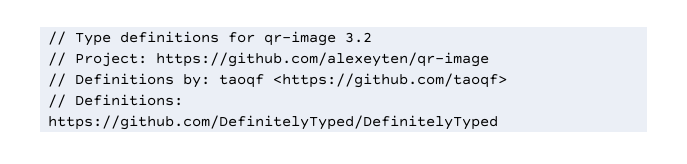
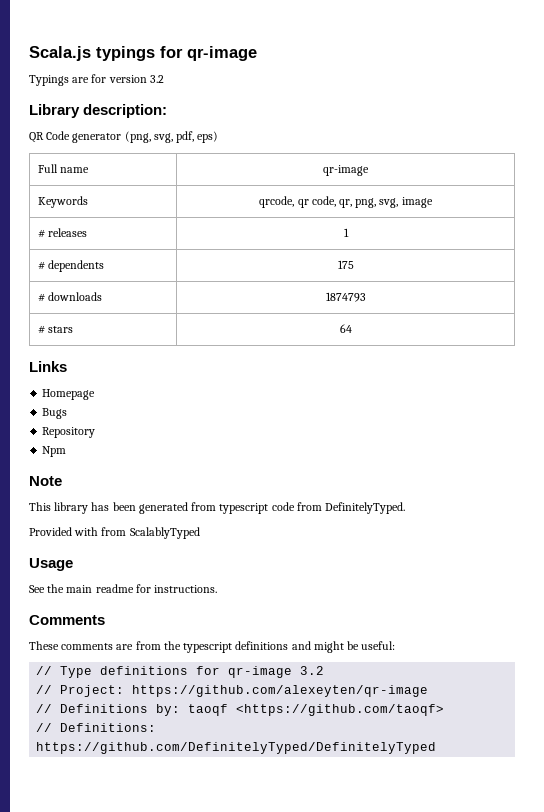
(48, 38) none -> [29,46,257,61] [29,74,164,86] [29,104,168,118] [29,131,219,143] [38,164,90,173] [323,165,369,176] [38,196,89,208] [259,196,433,208] [38,228,88,238] [343,228,349,237] [38,260,105,272] [337,260,354,269] [38,292,103,302] [325,292,366,302] [38,325,74,334] [339,324,352,333] [29,361,67,372] [42,389,96,400] [42,408,68,419] [42,427,96,438] [42,446,67,457] [29,476,62,486] [29,502,406,514] [29,527,200,539] [29,558,73,571] [29,584,218,593] [29,615,105,625] [29,641,396,653] Scala.js typings for qr-image // Typings are for version 3.2 // Library description: // QR Code generator (png, svg, pdf, eps) // Full name | qr-image // Keywords | qrcode, qr code, qr, png, svg, image // # releases | 1 // # dependents | 175 // # downloads | 1874793 // # stars | 64 // Links // Homepage // Bugs // Repository // Npm // Note // This library has been generated from typescript code from DefinitelyTyped. // Provided with from ScalablyTyped // Usage // See the main readme for instructions. // Comments // These comments are from the typescript definitions and might be useful: //

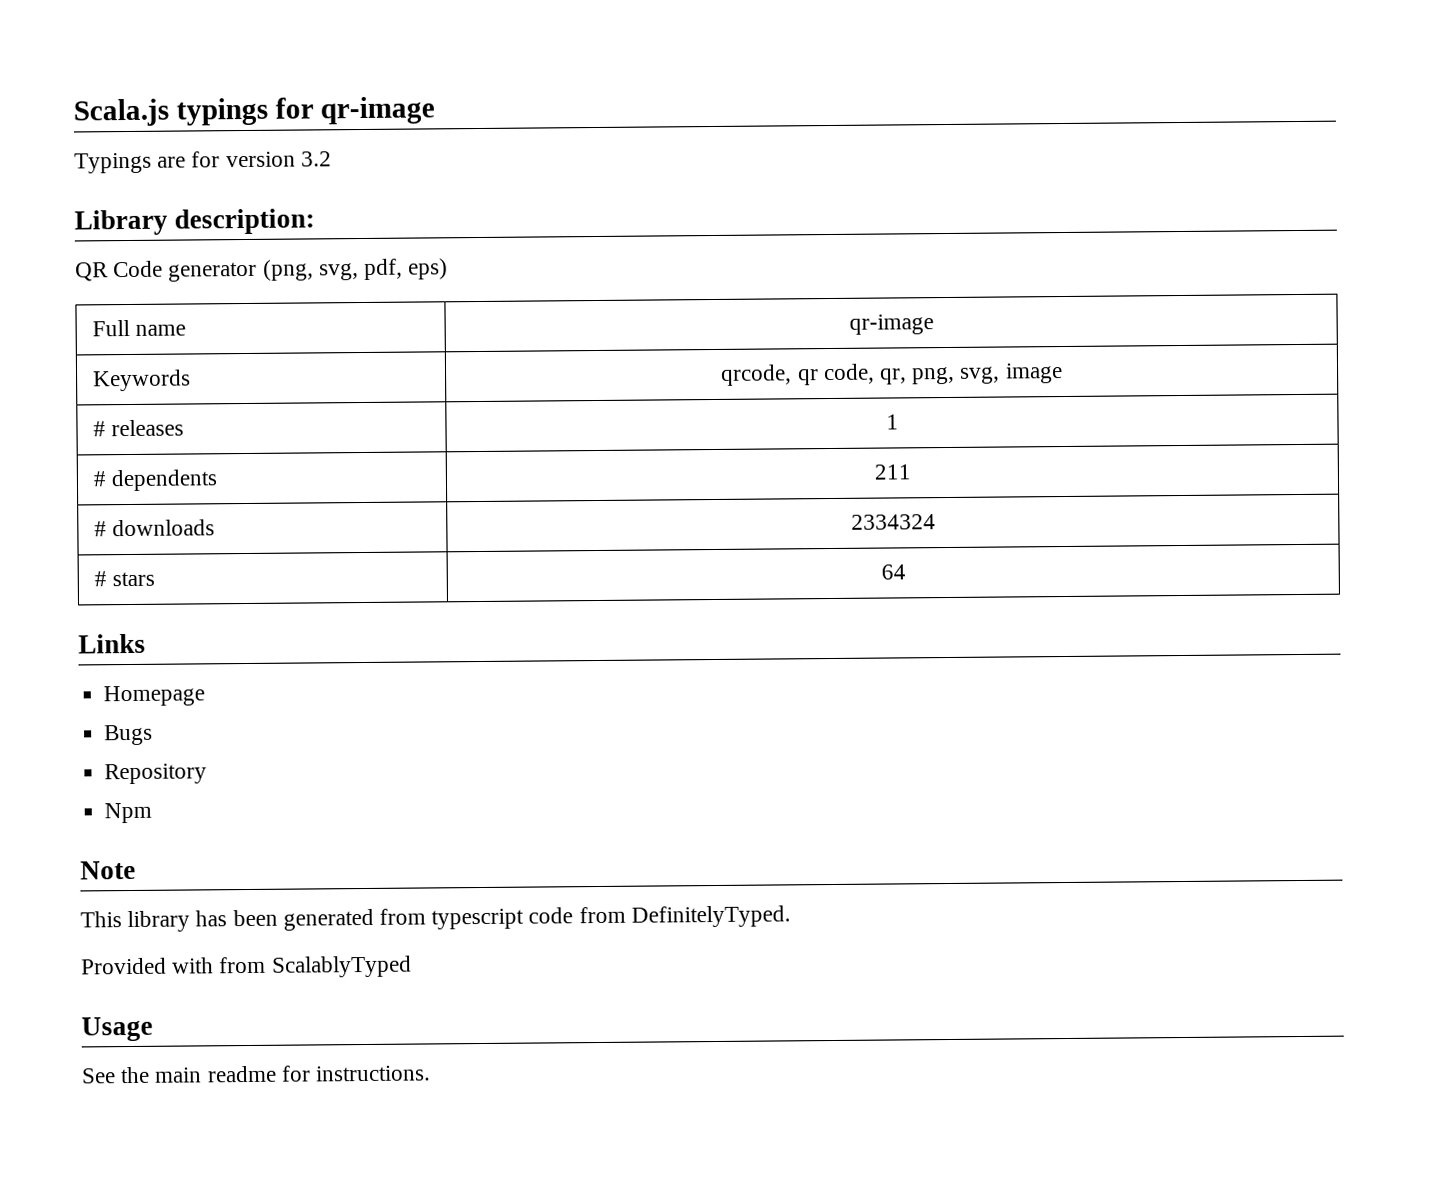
[337,260,354,269] 175 -> [873,464,911,480] 211
[325,292,366,302] 1874793 -> [850,514,936,530] 2334324
[29,615,105,625] [29,641,396,653] [36,666,325,678] [36,685,429,697] [36,704,445,716] [36,723,157,732] [36,742,437,754] // Comments // These comments are from the typescript definitions and might be useful: // // Type definitions for qr-image 3.2 // // Project: https://github.com/alexeyten/qr-image // // Definitions by: taoqf <https://github.com/taoqf> // // Definitions: https://github.com/DefinitelyTyped/DefinitelyTyped -> (432, 1073) none

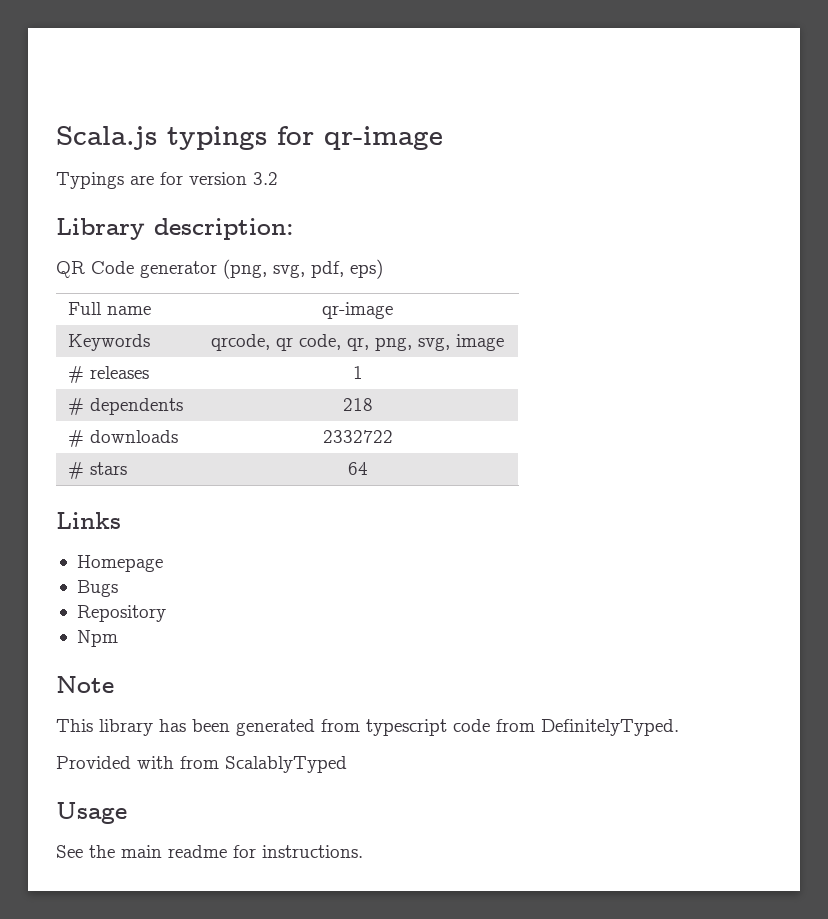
[873,464,911,480] 211 -> [342,398,373,411] 218
[850,514,936,530] 2334324 -> [322,430,393,443] 2332722

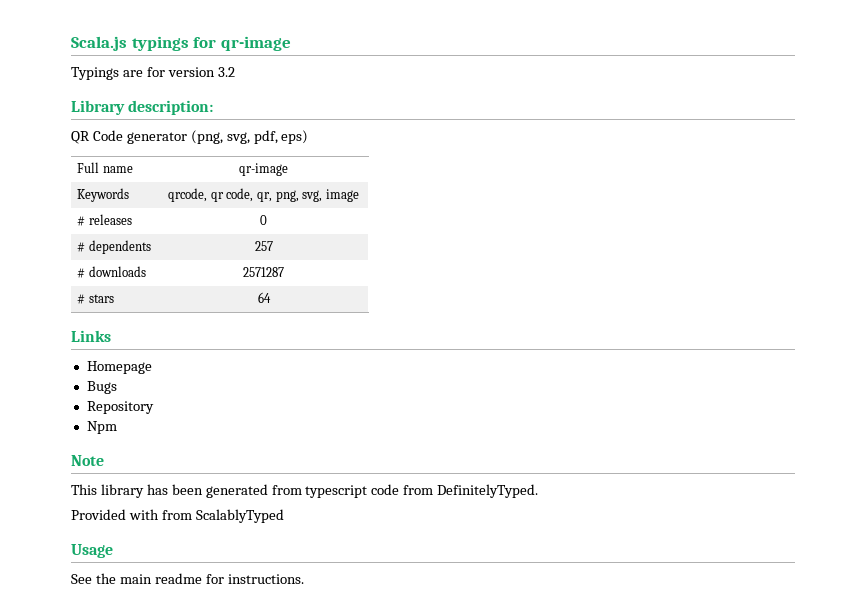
[352,366,363,379] 1 -> [260,215,267,225] 0
[342,398,373,411] 218 -> [254,241,273,251] 257
[322,430,393,443] 2332722 -> [243,267,284,277] 2571287

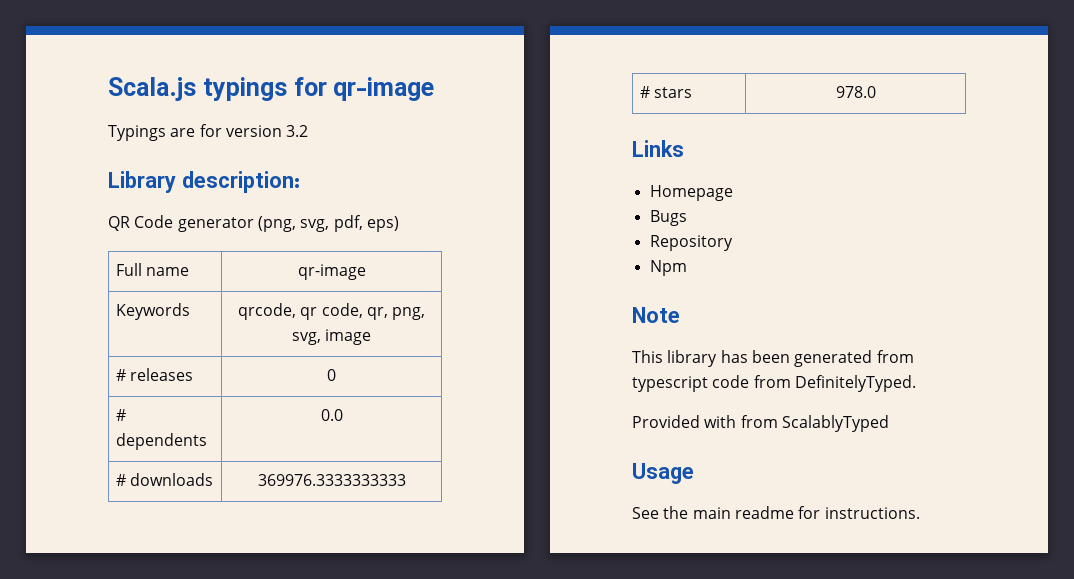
[254,241,273,251] 257 -> [320,409,343,421] 0.0
[243,267,284,277] 2571287 -> [257,474,406,486] 369976.3333333333
[257,292,271,303] 64 -> [835,86,876,98] 978.0

